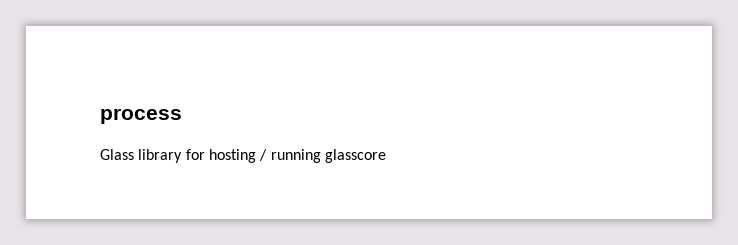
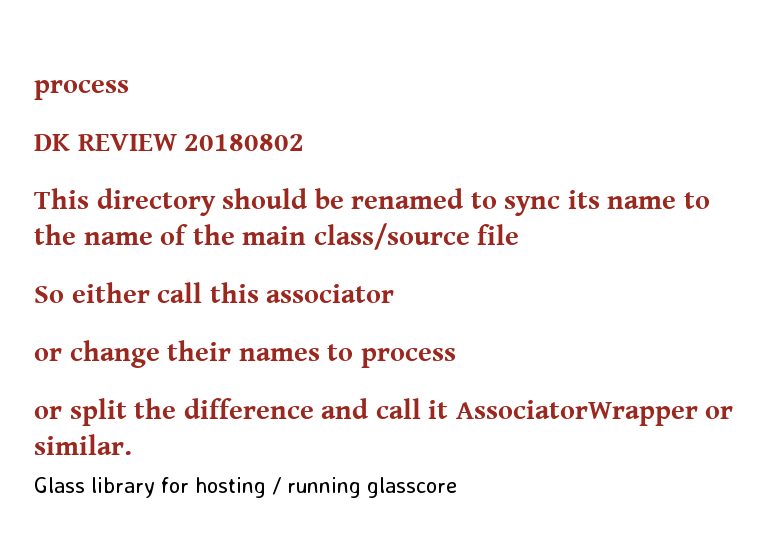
[100,108,182,124] process -> [34,80,129,100] [34,134,305,151] [34,188,711,216] [34,223,520,250] [34,282,395,303] [34,340,456,368] [34,398,734,426] [34,434,132,455] process // DK REVIEW 20180802 // This directory should be renamed to sync its name to the name of the main class/source file // So either call this associator // or change their names to process // or split the difference and call it AssociatorWrapper or similar.

